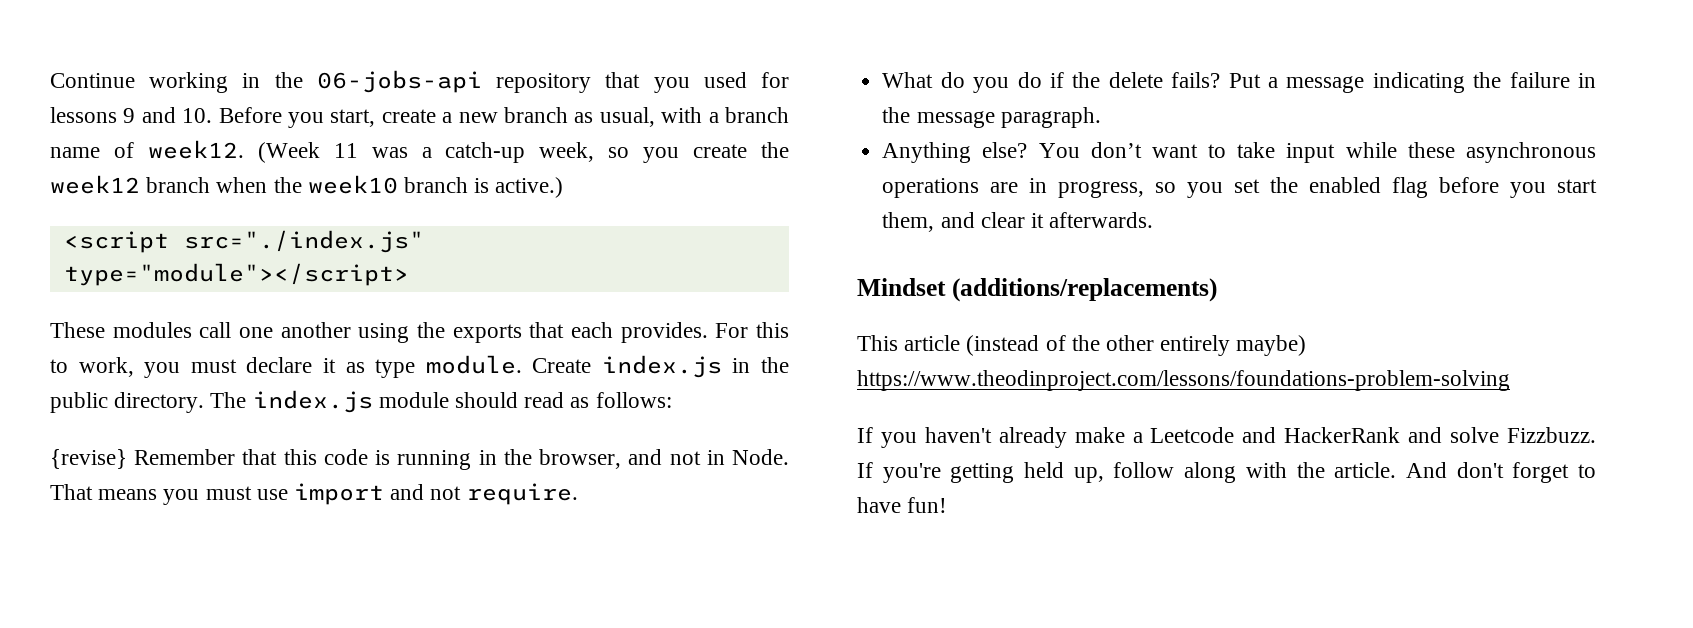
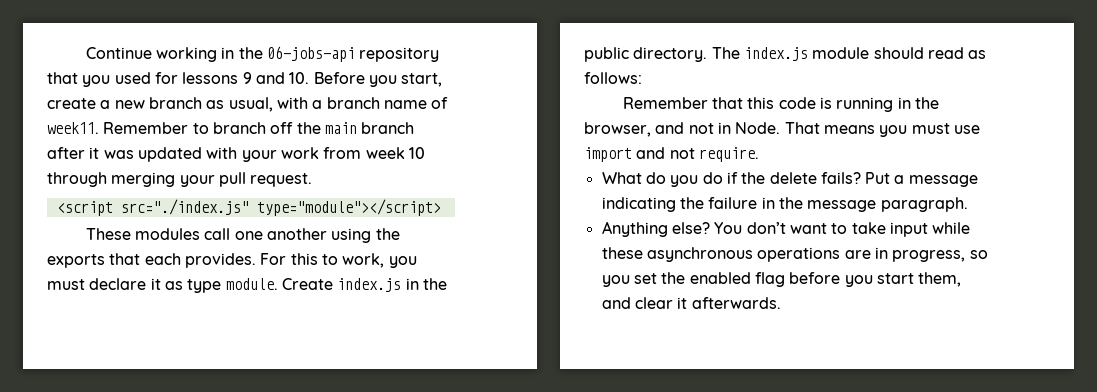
[147,140,789,163] [50,175,564,198] week12. (Week 11 was a catch-up week, so you create the week12 branch when the week10 branch is active.) -> [47,122,415,134] [47,147,425,162] [47,172,313,187] week11. Remember to branch off the main branch after it was updated with your work from week 10 through merging your pull request.
[50,449,127,469] {revise} -> (642, 78) none
[857,278,1217,302] [857,335,1307,356] [857,370,1510,391] [857,427,1596,448] [857,462,1596,483] [857,497,948,513] // Mindset (additions/replacements) // This article (instead of the other entirely maybe) https://www.theodinproject.com/lessons/foundations-problem-solving // If you haven't already make a Leetcode and HackerRank and solve Fizzbuzz. If you're getting held up, follow along with the article. And don't forget to have fun! -> (781, 303) none

